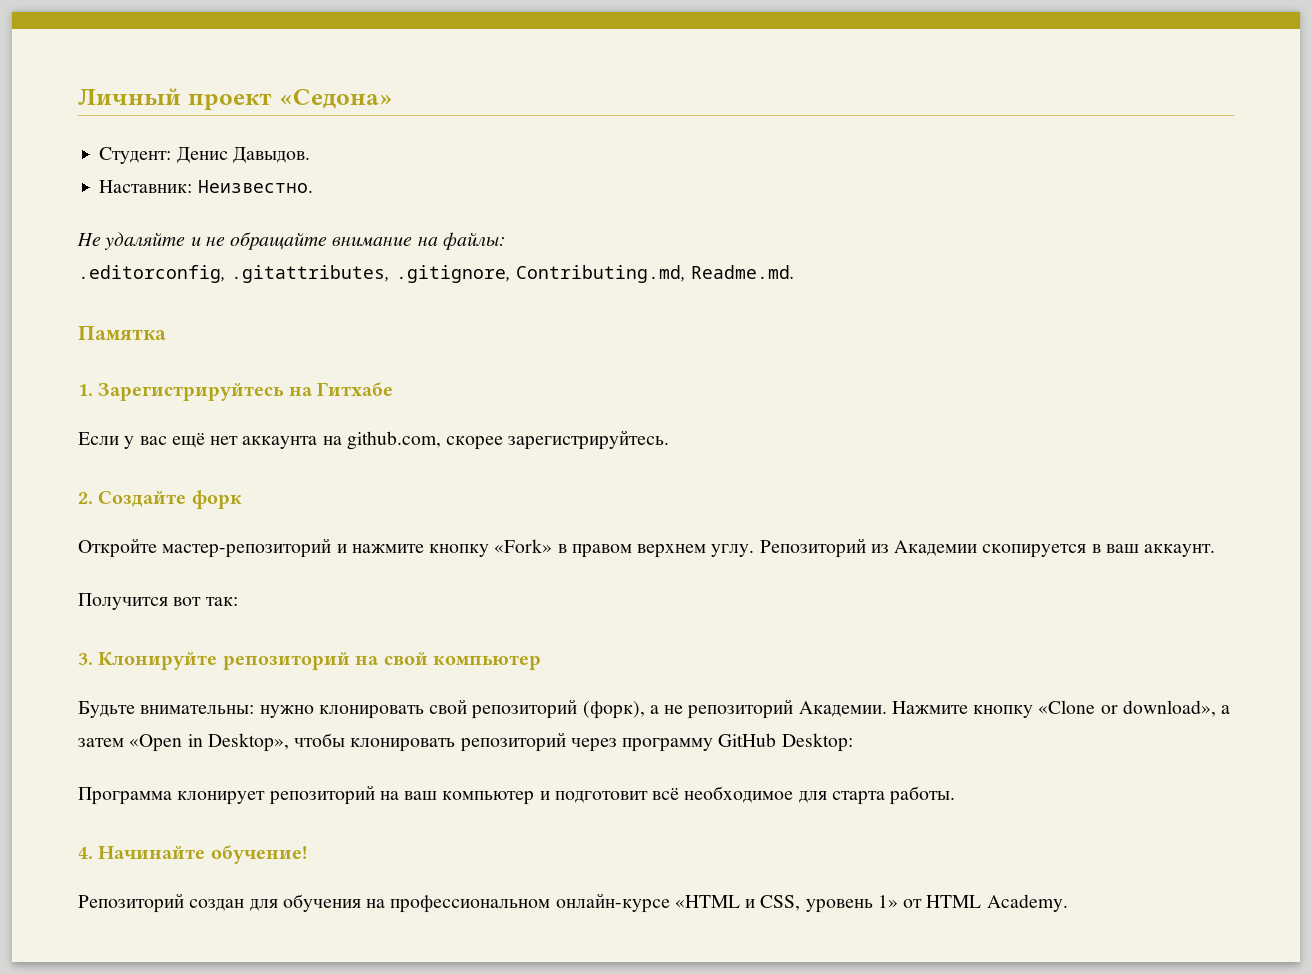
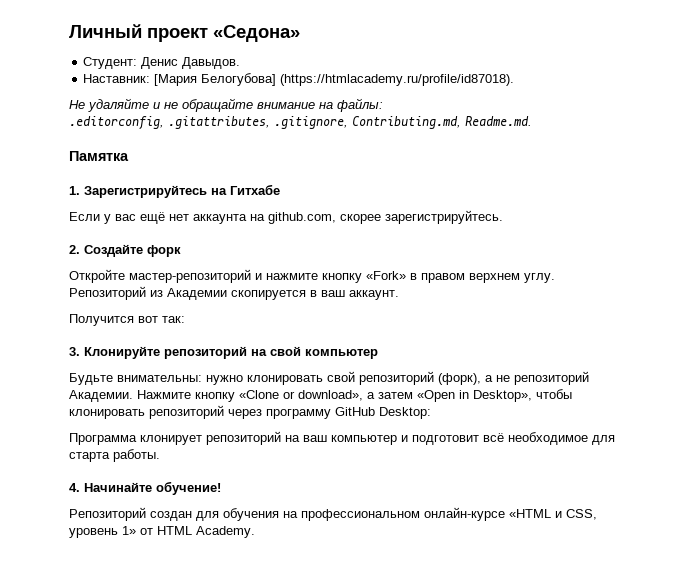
[197,180,313,193] Неизвестно. -> [154,73,515,86] [Мария Белогубова] (https://htmlacademy.ru/profile/id87018).

